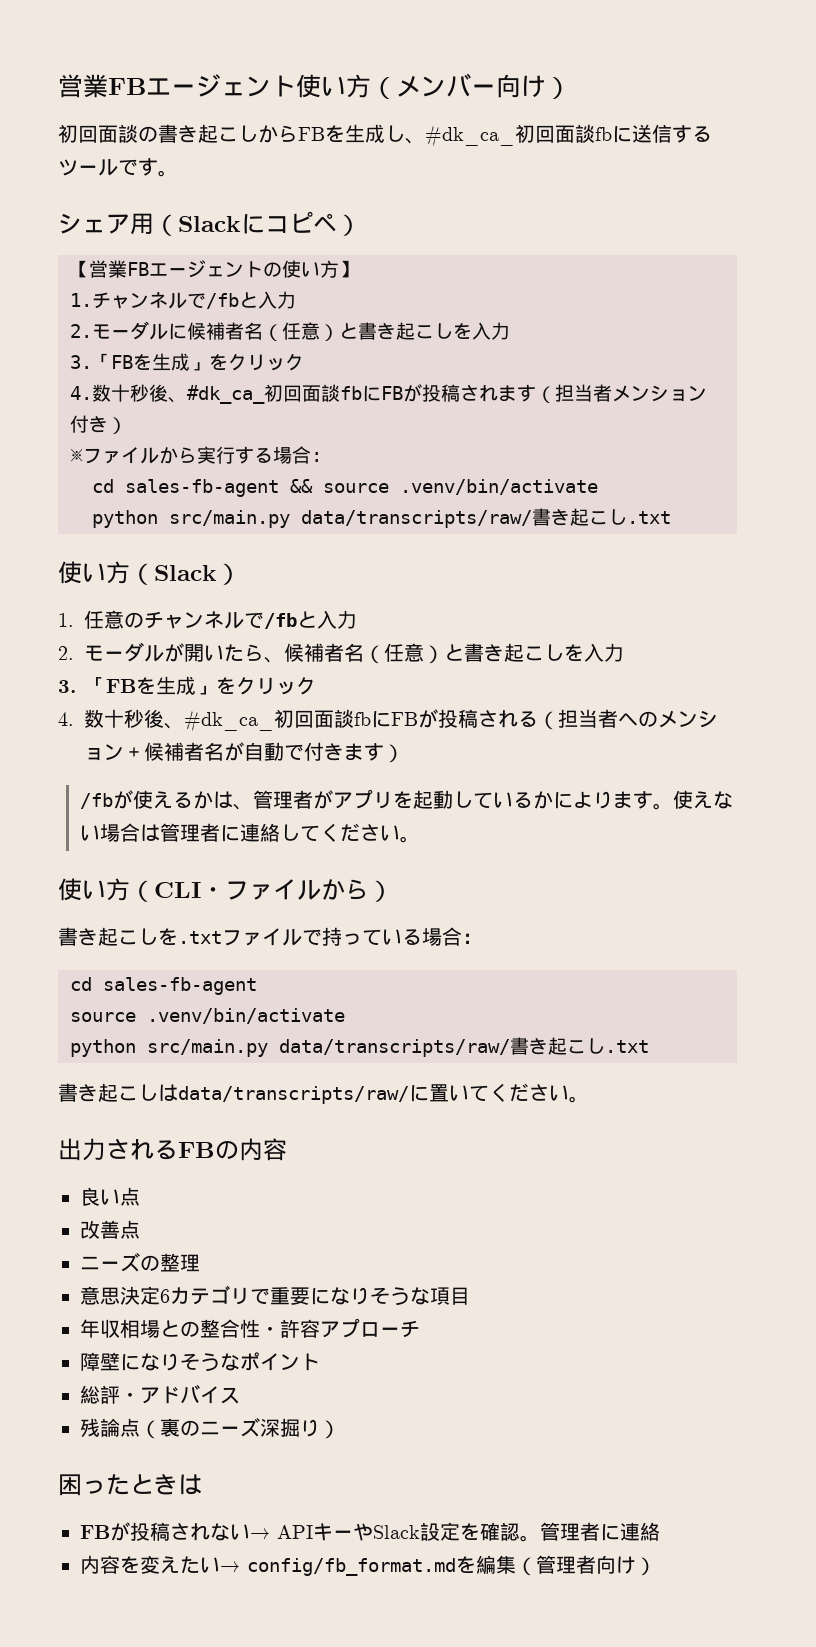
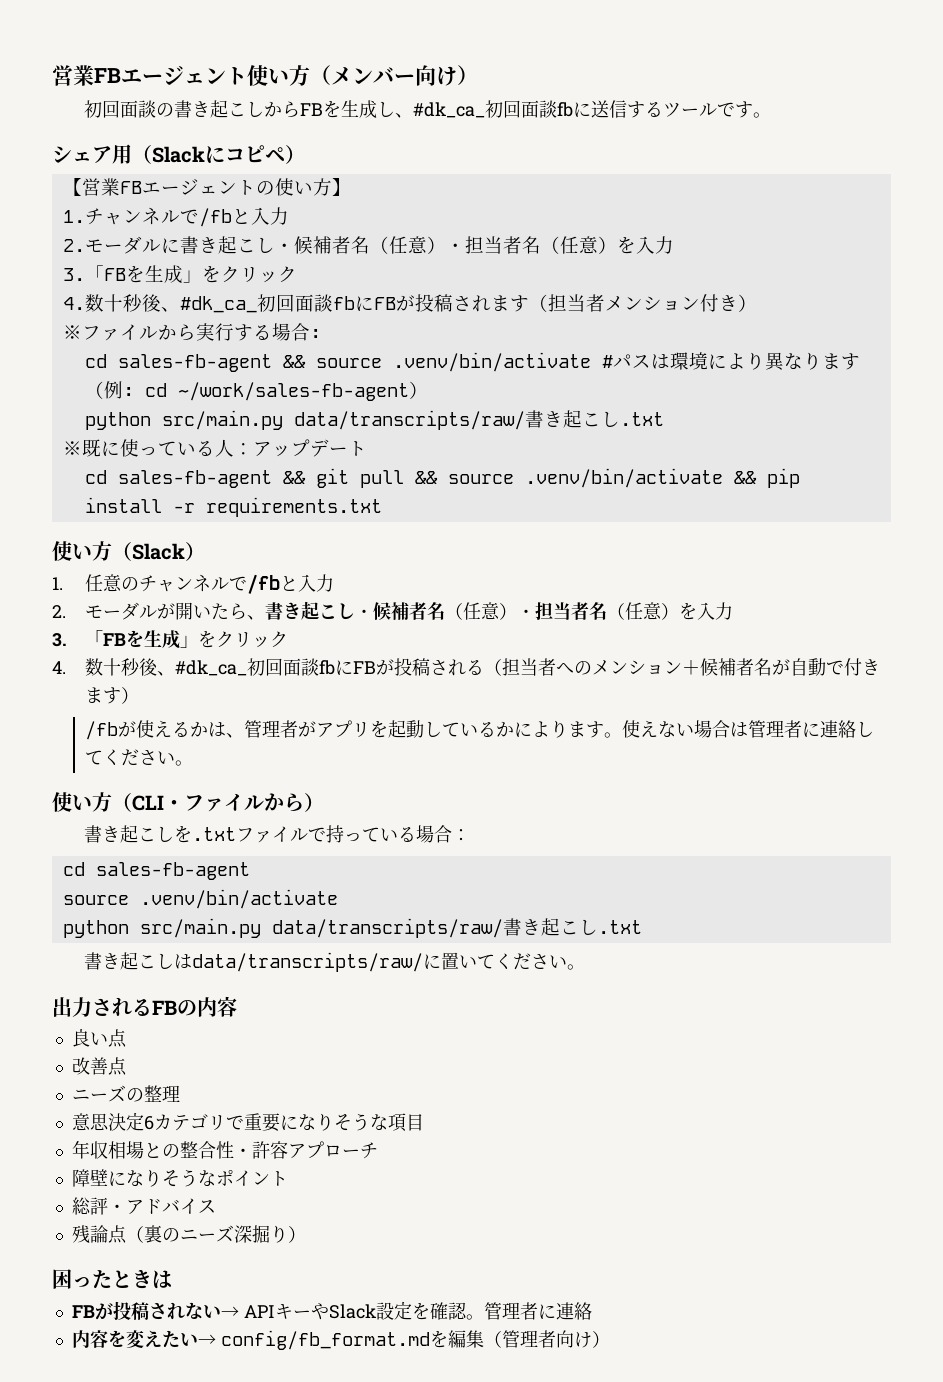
[187,322,453,341] 候補者名（任意）と書き起こし -> [179,236,617,254] 書き起こし・候補者名（任意）・担当者名（任意）
[92,508,671,528] // python src/main.py data/transcripts/raw/書き起こし.txt -> [601,352,860,371] [84,381,428,401] [84,410,664,430] [62,439,367,457] [84,468,800,488] [84,497,382,517] #パスは環境により異なります（例: cd ~/work/sales-fb-agent） // python src/main.py data/transcripts/raw/書き起こし.txt // ※既に使っている人：アップデート // cd sales-fb-agent && git pull && source .venv/bin/activate && pip install -r requirements.txt
[284,643,564,664] 候補者名（任意）と書き起こし -> [265,601,680,620] 書き起こし・候補者名（任意）・担当者名（任意）

